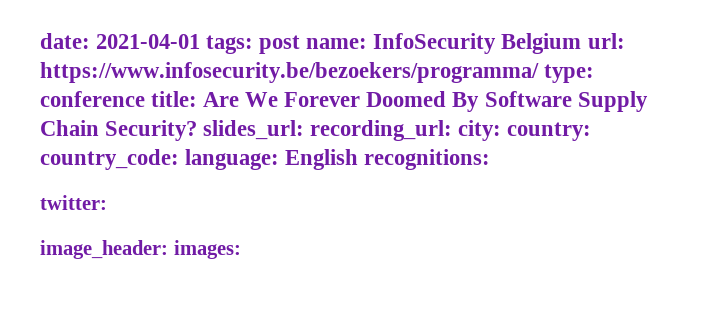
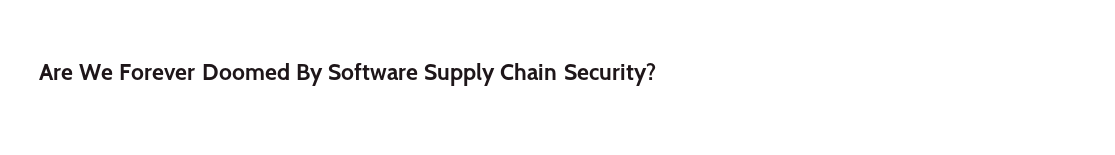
[40,33,625,54] [40,62,595,83] [40,91,198,107] date: 2021-04-01 tags: post name: InfoSecurity Belgium url: https://www.infosecurity.be/bezoekers/programma/ type: conference title: -> (39, 72) none
[203,120,592,141] [40,149,491,170] [40,195,107,210] [40,240,241,259] slides_url: recording_url: city: country: country_code: language: English recognitions: // twitter: // image_header: images: -> (656, 74) none

